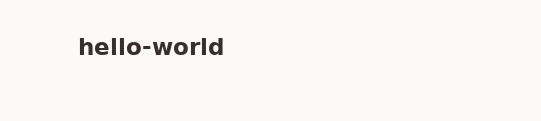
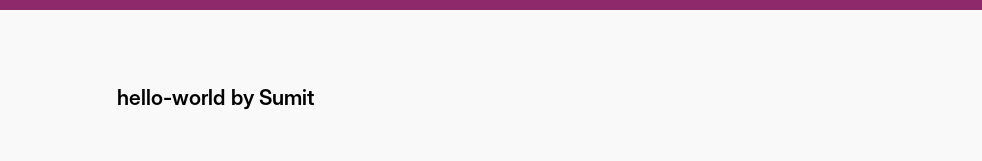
(224, 46) none -> [230,89,315,110] by Sumit

